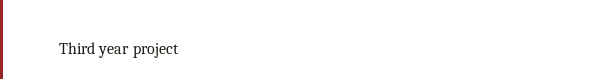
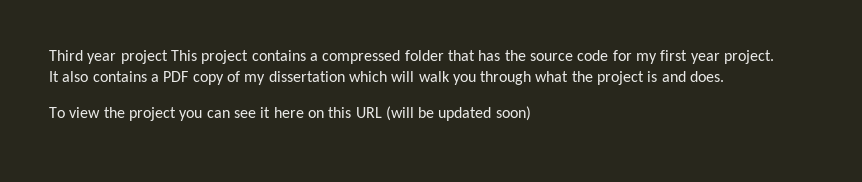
(179, 50) none -> [171,50,775,64] [49,71,725,85] [49,106,531,121] This project contains a compressed folder that has the source code for my first year project. It also contains a PDF copy of my dissertation which will walk you through what the project is and does. // To view the project you can see it here on this URL (will be updated soon)

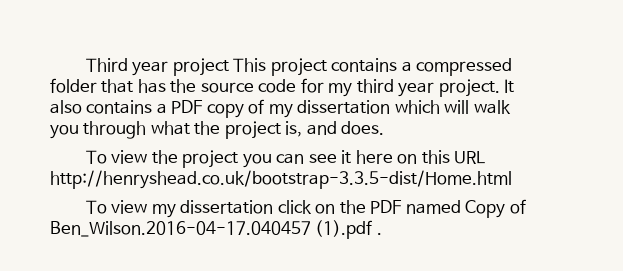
[660,50,688,61] first -> [356,79,394,93] third
[647,71,658,82] is -> [285,121,303,137] is,
[385,106,531,121] (will be updated soon) -> [50,170,512,189] [86,199,526,218] [50,220,382,239] http://henryshead.co.uk/bootstrap-3.3.5-dist/Home.html // To view my dissertation click on the PDF named Copy of Ben_Wilson.2016-04-17.040457 (1).pdf .

